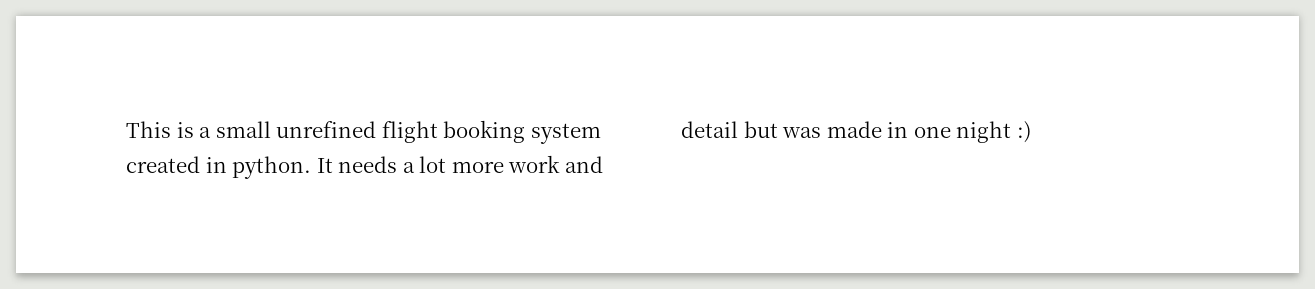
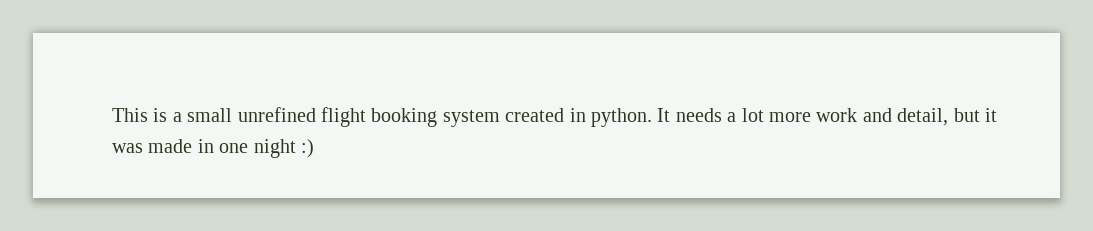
[681,121,778,138] detail but -> [897,108,997,126] detail, but it

